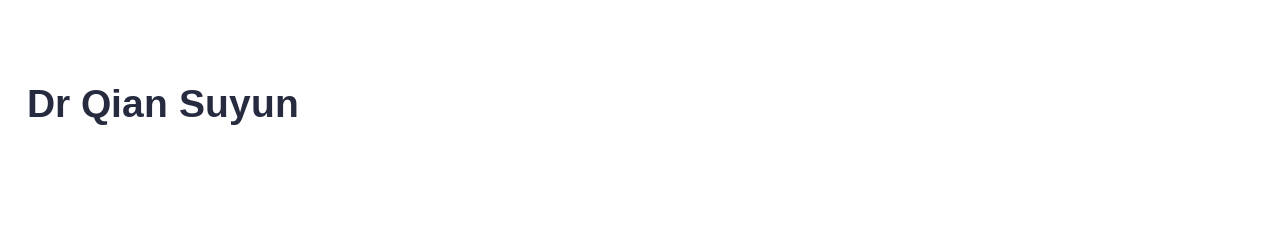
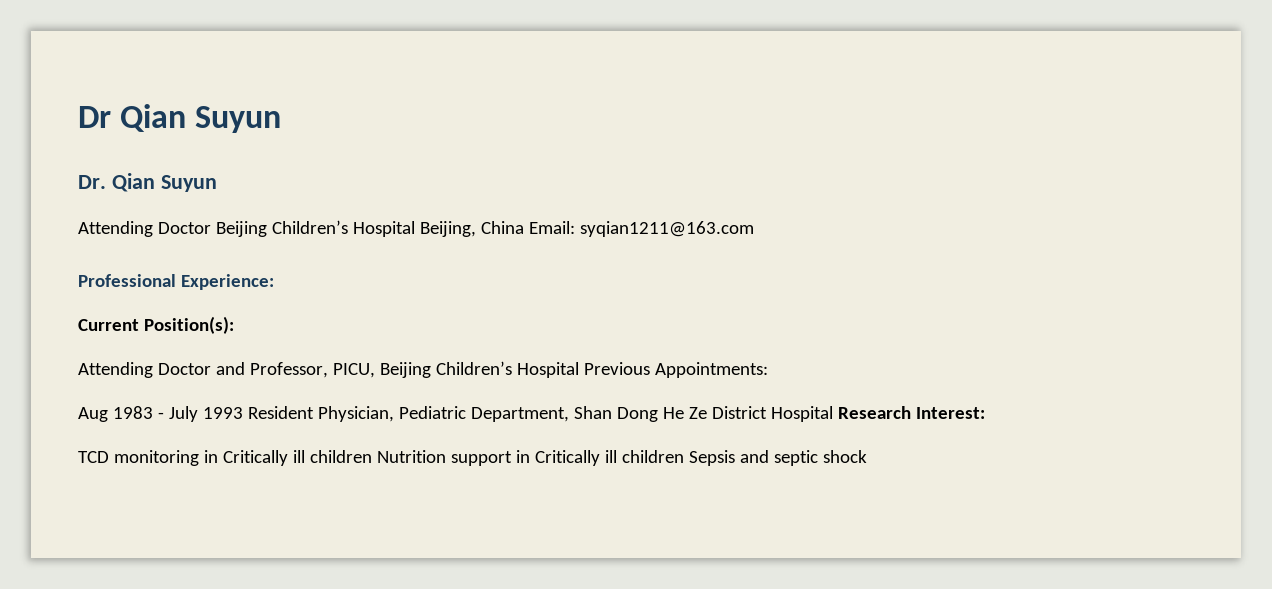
(299, 107) none -> [78,173,217,192] [78,220,754,237] [78,274,274,290] [78,316,234,334] [78,361,768,378] [78,406,985,422] [78,450,867,466] // Dr. Qian Suyun // Attending Doctor Beijing Children’s Hospital Beijing, China Email: syqian1211@163.com // Professional Experience: // Current Position(s): // Attending Doctor and Professor, PICU, Beijing Children’s Hospital Previous Appointments: // Aug 1983 - July 1993 Resident Physician, Pediatric Department, Shan Dong He Ze District Hospital Research Interest: // TCD monitoring in Critically ill children Nutrition support in Critically ill children Sepsis and septic shock

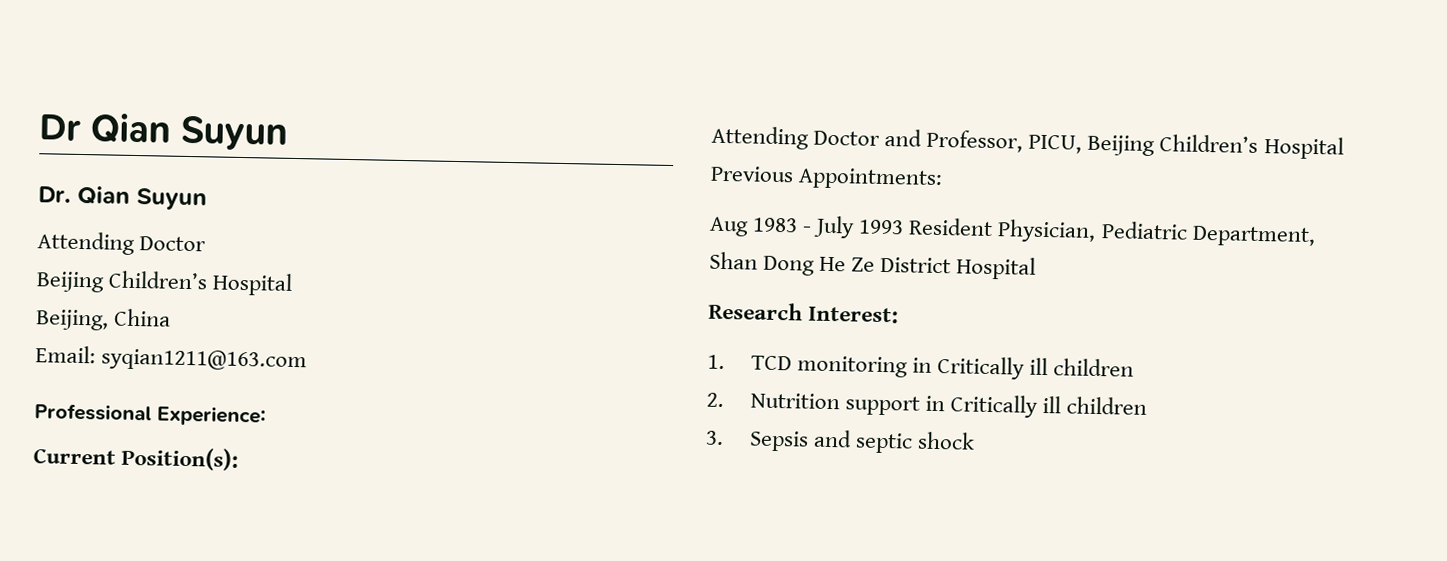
[215,220,415,237] Beijing Children’s Hospital -> [36,270,294,296] // Beijing Children’s Hospital //
(524, 227) none -> (172, 317) //
(833, 414) none -> (1037, 268) //
(985, 413) none -> [707,354,725,370] 1.
(372, 456) none -> [706,392,724,408] // 2.
(684, 456) none -> [705,430,724,446] // 3.

